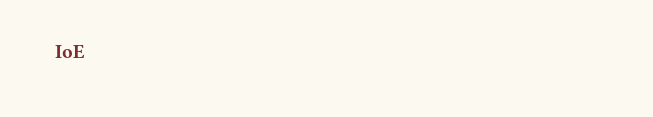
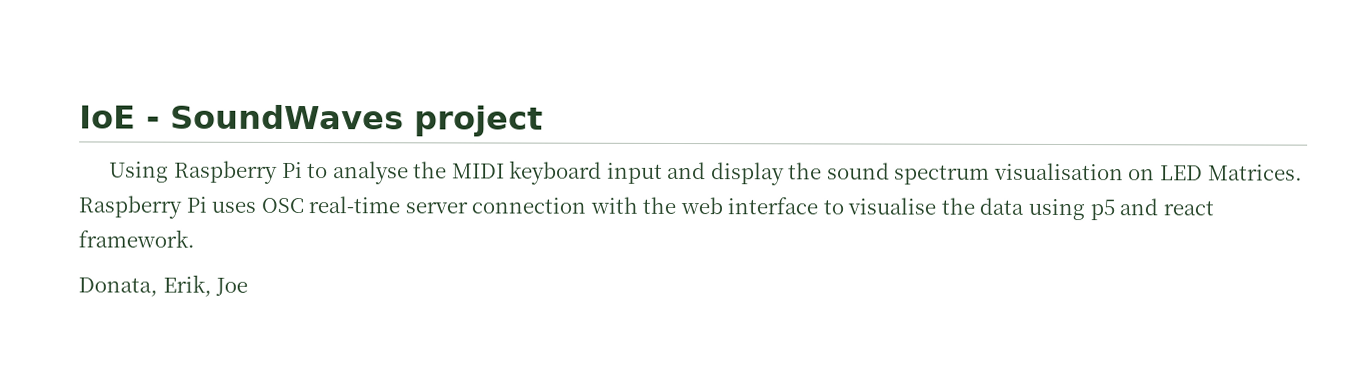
(85, 51) none -> [146,104,543,137] [109,160,1303,186] [78,195,1214,221] [78,229,195,248] [78,274,249,297] - SoundWaves project // Using Raspberry Pi to analyse the MIDI keyboard input and display the sound spectrum visualisation on LED Matrices. Raspberry Pi uses OSC real-time server connection with the web interface to visualise the data using p5 and react framework. // Donata, Erik, Joe

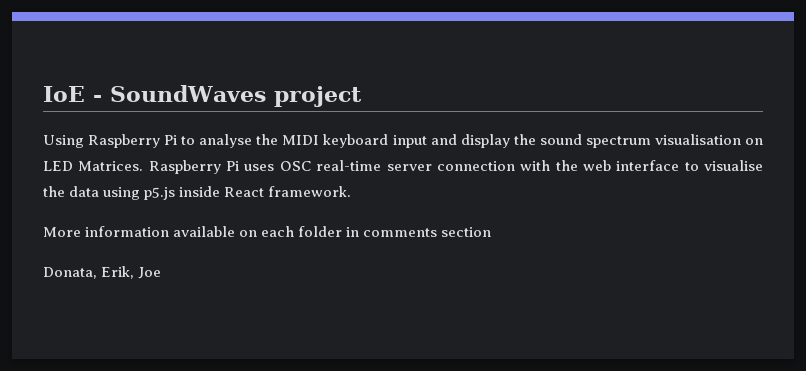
[1089,198,1214,221] [78,229,195,248] p5 and react framework. -> [144,186,352,200] [43,226,492,237] p5.js inside React framework. // More information available on each folder in comments section

